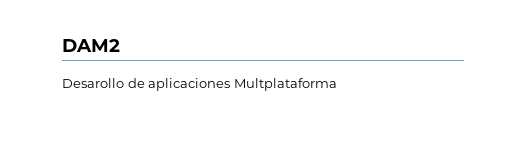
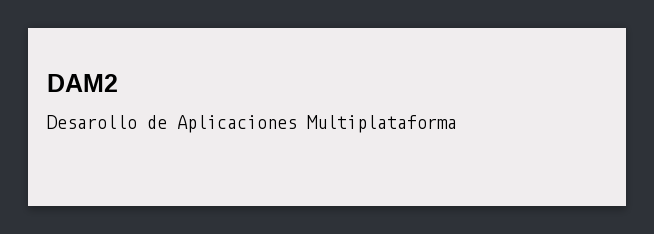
[148,78,337,91] aplicaciones Multplataforma -> [177,115,457,133] Aplicaciones Multiplataforma

